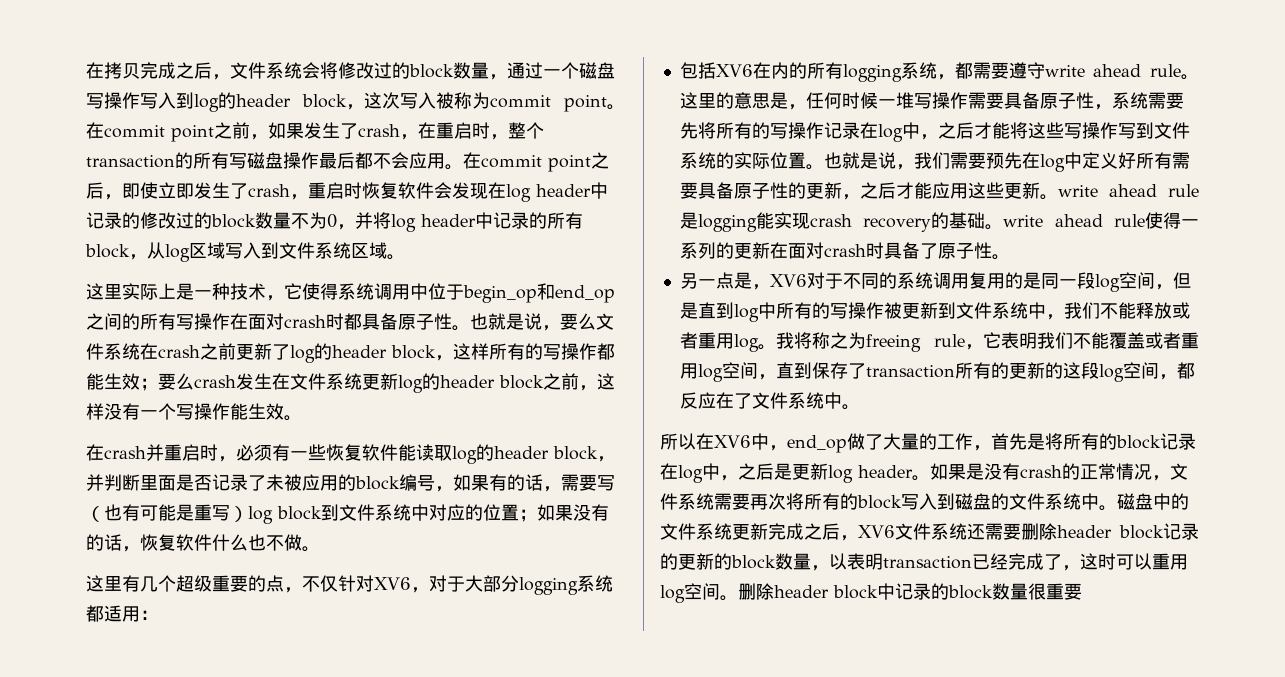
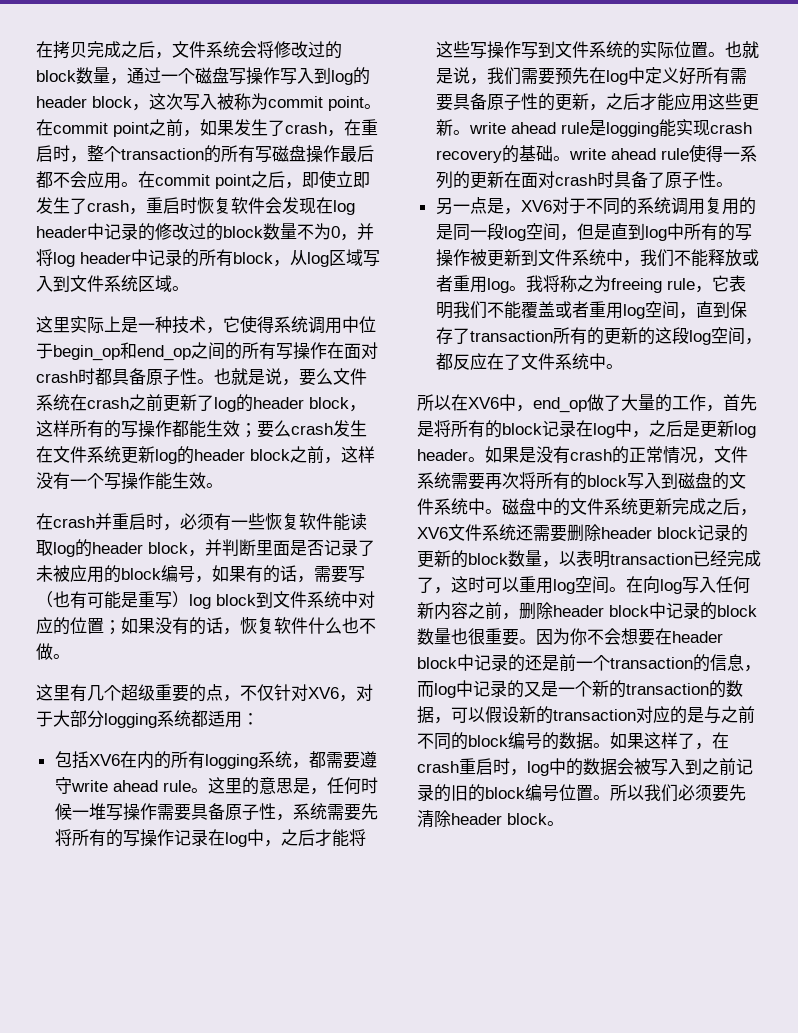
(738, 598) none -> [626,576,750,594] [417,602,519,620] 在向log写入任何新内容之前，
[1028,583,1082,600] 很重要 -> [451,628,723,646] [417,654,761,672] [417,680,743,698] [417,706,755,724] [417,732,729,750] [417,758,753,776] [417,784,746,802] [417,810,564,828] 也很重要。因为你不会想要在header block中记录的还是前一个transaction的信息，而log中记录的又是一个新的transaction的数据，可以假设新的transaction对应的是与之前不同的block编号的数据。如果这样了，在crash重启时，log中的数据会被写入到之前记录的旧的block编号位置。所以我们必须要先清除header block。

